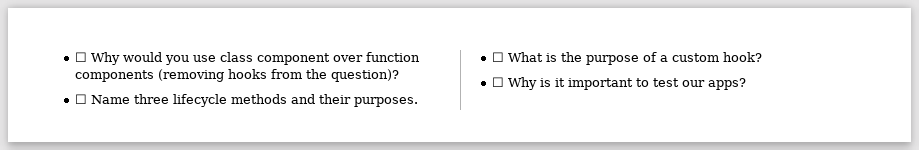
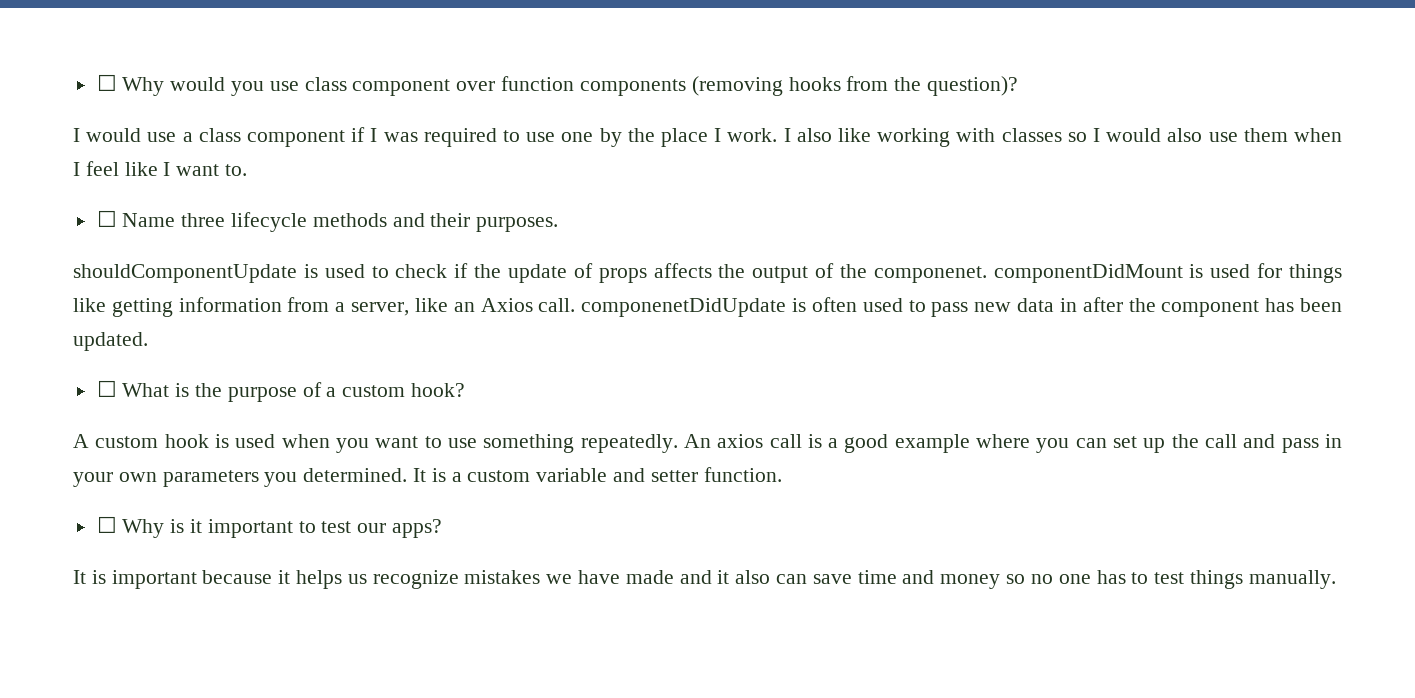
(400, 75) none -> [73,127,1343,147] [73,161,248,176] // I would use a class component if I was required to use one by the place I work. I also like working with classes so I would also use them when I feel like I want to.
(419, 102) none -> [73,263,1342,283] [73,297,1343,317] [73,332,148,351] // shouldComponentUpdate is used to check if the update of props affects the output of the componenet. componentDidMount is used for things like getting information from a server, like an Axios call. componenetDidUpdate is often used to pass new data in after the component has been updated.
(763, 57) none -> [73,434,1343,453] [73,467,782,487] // A custom hook is used when you want to use something repeatedly. An axios call is a good example where you can set up the call and pass in your own parameters you determined. It is a custom variable and setter function.
(747, 84) none -> [73,570,1336,589] // It is important because it helps us recognize mistakes we have made and it also can save time and money so no one has to test things manually.

